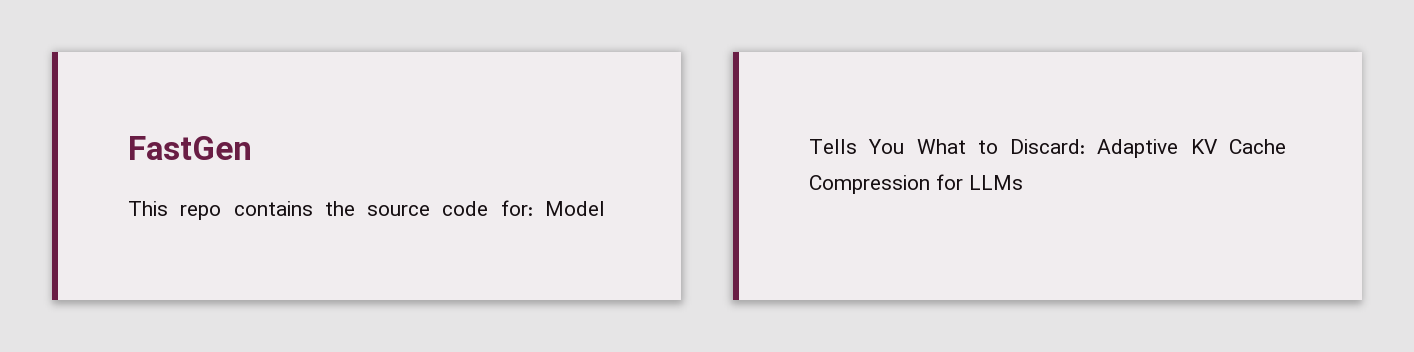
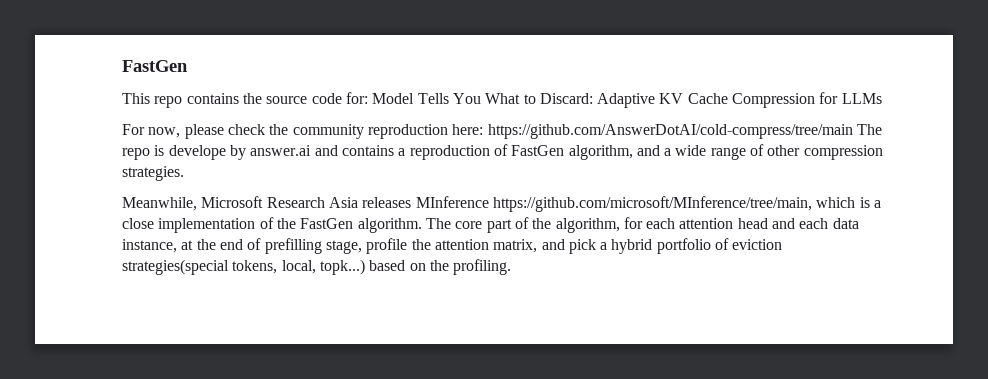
(1023, 182) none -> [122,124,882,139] [122,144,883,160] [122,166,184,181] [122,196,881,212] [122,217,859,233] [122,238,783,254] [122,259,512,275] // For now, please check the community reproduction here: https://github.com/AnswerDotAI/cold-compress/tree/main The repo is develope by answer.ai and contains a reproduction of FastGen algorithm, and a wide range of other compression strategies. // Meanwhile, Microsoft Research Asia releases MInference https://github.com/microsoft/MInference/tree/main, which is a close implementation of the FastGen algorithm. The core part of the algorithm, for each attention head and each data instance, at the end of prefilling stage, profile the attention matrix, and pick a hybrid portfolio of eviction strategies(special tokens, local, topk...) based on the profiling.

